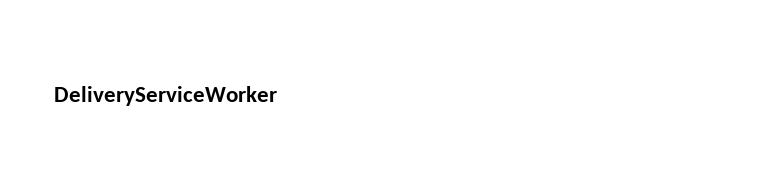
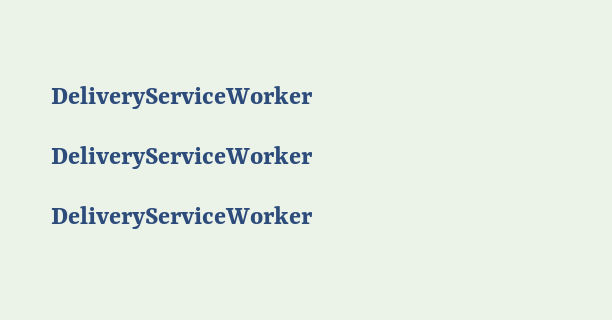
[54,86,277,106] DeliveryServiceWorker -> [51,86,313,109] [51,146,313,169] [51,206,313,229] DeliveryServiceWorker // DeliveryServiceWorker // DeliveryServiceWorker

